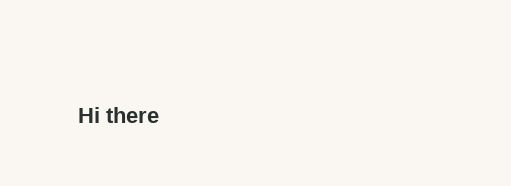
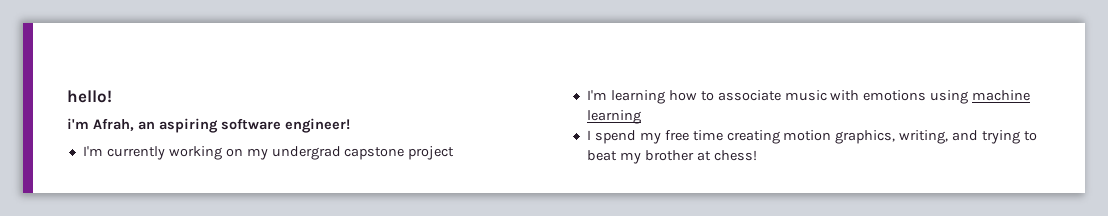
[78,107,159,123] Hi there -> [67,90,112,103] [67,118,350,133] [82,146,455,160] [586,90,1031,104] [586,110,641,124] [586,130,1038,144] [586,150,757,164] hello! // i'm Afrah, an aspiring software engineer! // I'm currently working on my undergrad capstone project // I'm learning how to associate music with emotions using machine learning // I spend my free time creating motion graphics, writing, and trying to beat my brother at chess!

